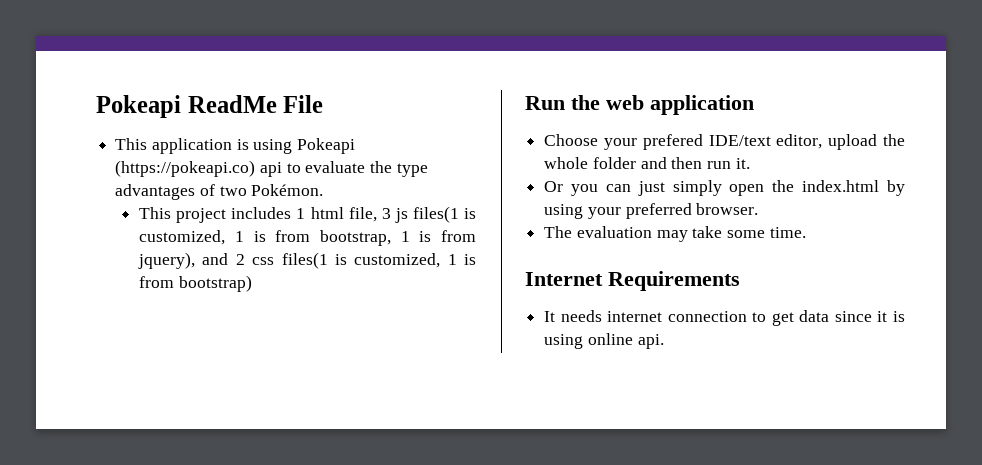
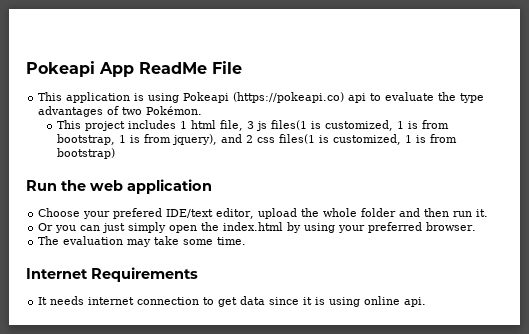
[96,95,181,118] Pokeapi -> [26,61,134,77] Pokeapi App

